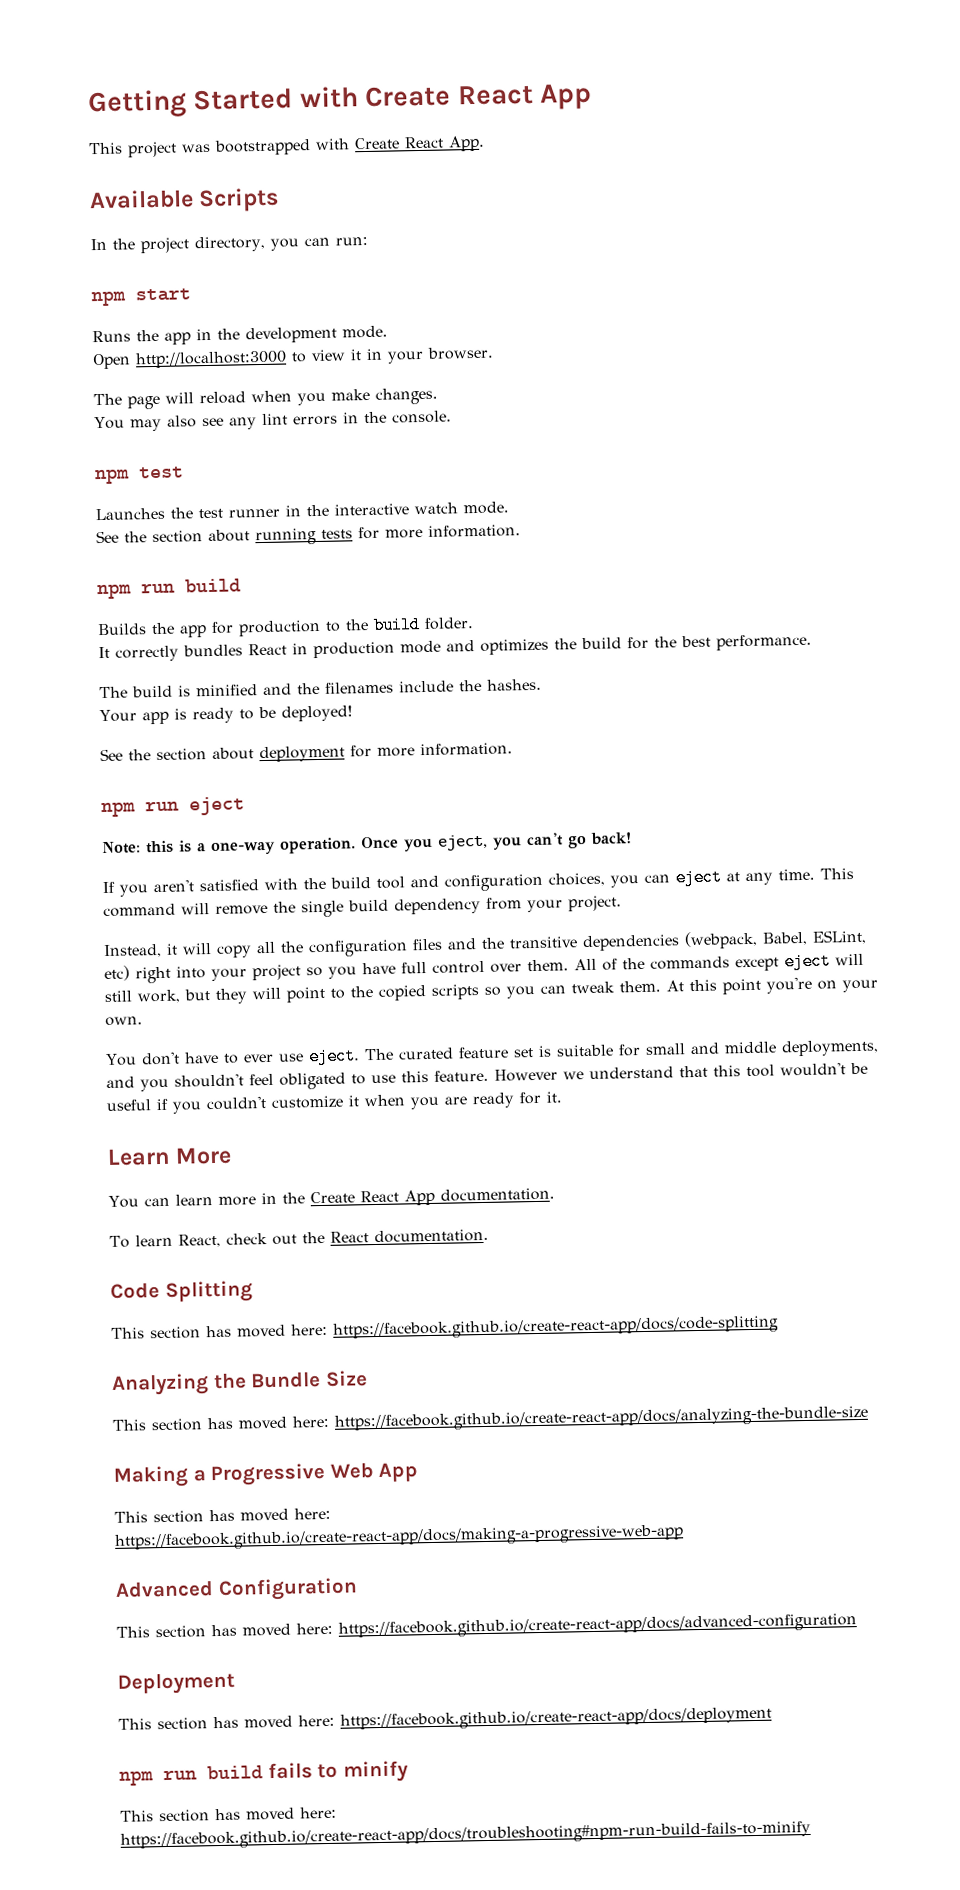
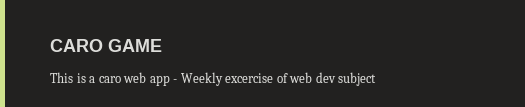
[87,83,593,119] [88,135,485,158] [89,187,280,213] [90,235,368,254] [91,288,191,307] [92,325,388,345] [92,346,494,370] [93,387,438,410] [94,410,452,432] [95,466,184,485] [95,501,509,521] [96,524,521,546] [97,578,241,600] [97,616,474,638] [98,633,812,662] [99,678,542,699] [99,705,353,725] [100,742,513,763] [101,796,245,818] [102,832,632,856] [102,868,854,897] [103,895,622,918] [103,929,867,959] [104,952,864,984] [104,976,878,1004] [105,1016,143,1027] [105,1039,879,1067] [106,1062,868,1092] [106,1091,562,1114] [107,1146,233,1166] [108,1187,555,1208] [109,1228,489,1248] [110,1280,253,1303] [111,1315,779,1340] [111,1370,368,1396] [112,1405,868,1432] [113,1462,420,1488] [114,1507,331,1524] [114,1524,684,1551] [115,1577,358,1602] [116,1613,857,1639] [117,1671,235,1695] [118,1706,772,1731] [119,1760,409,1786] [120,1806,337,1823] [120,1820,811,1850] Getting Started with Create React App // This project was bootstrapped with Create React App. // Available Scripts // In the project directory, you can run: // npm start // Runs the app in the development mode. // Open http://localhost:3000 to view it in your browser. // The page will reload when you make changes. // You may also see any lint errors in the console. // npm test // Launches the test runner in the interactive watch mode. // See the section about running tests for more information. // npm run build // Builds the app for production to the build folder. // It correctly bundles React in production mode and optimizes the build for the best performance. // The build is minified and the filenames include the hashes. // Your app is ready to be deployed! // See the section about deployment for more information. // npm run eject // Note: this is a one-way operation. Once you eject, you can't go back! // If you aren't satisfied with the build tool and configuration choices, you can eject at any time. This command will remove the single build dependency from your project. // Instead, it will copy all the configuration files and the transitive dependencies (webpack, Babel, ESLint, etc) right into your project so you have full control over them. All of the commands except eject will still work, but they will point to the copied scripts so you can tweak them. At this point you're on your own. // You don't have to ever use eject. The curated feature set is suitable for small and middle deployments, and you shouldn't feel obligated to use this feature. However we understand that this tool wouldn't be useful if you couldn't customize it when you are ready for it. // Learn More // You can learn more in the Create React App documentation. // To learn React, check out the React documentation. // Code Splitting // This section has moved here: https://facebook.github.io/create-react-app/docs/code-splitting // Analyzing the Bundle Size // This section has moved here: https://facebook.github.io/create-react-app/docs/analyzing-the-bundle-size // Making a Progressive Web App // This section has moved here: https://facebook.github.io/create-react-app/docs/making-a-progressive-web-app // Advanced Configuration // This section has moved here: https://facebook.github.io/create-react-app/docs/advanced-configuration // Deployment // This section has moved here: https://facebook.github.io/create-react-app/docs/deployment // npm run build fails to minify // This section has moved here: https://facebook.github.io/create-react-app/docs/troubleshooting#npm-run-build-fails-to-minify -> [50,39,162,52] [50,72,377,86] CARO GAME // This is a caro web app - Weekly excercise of web dev subject

